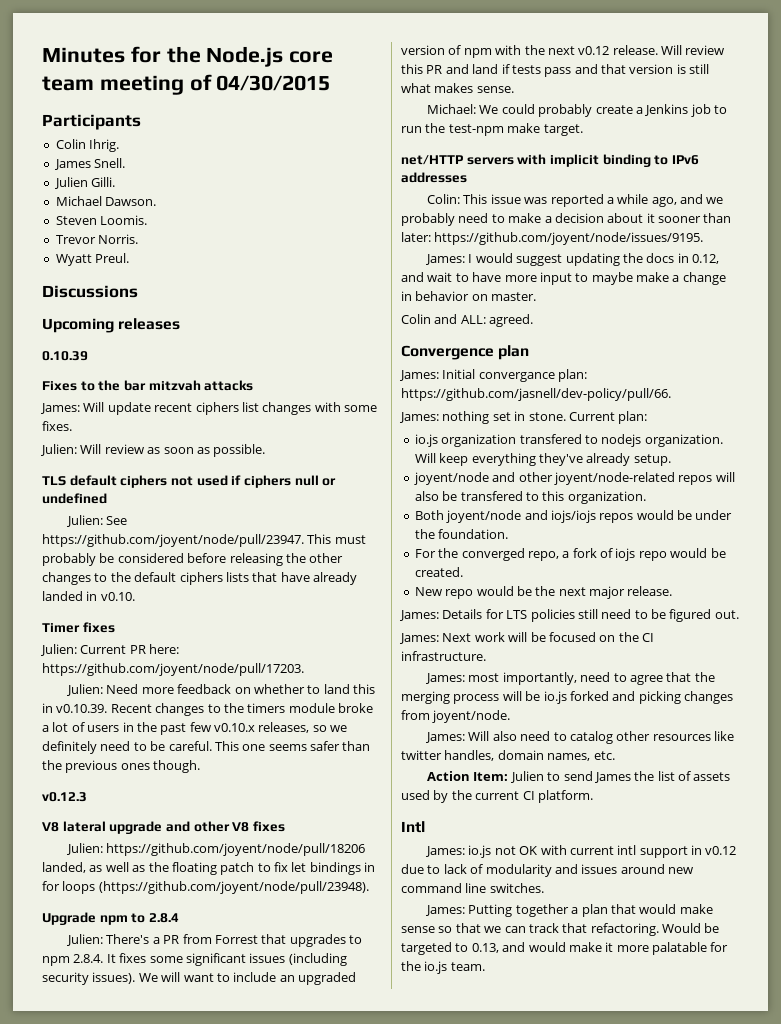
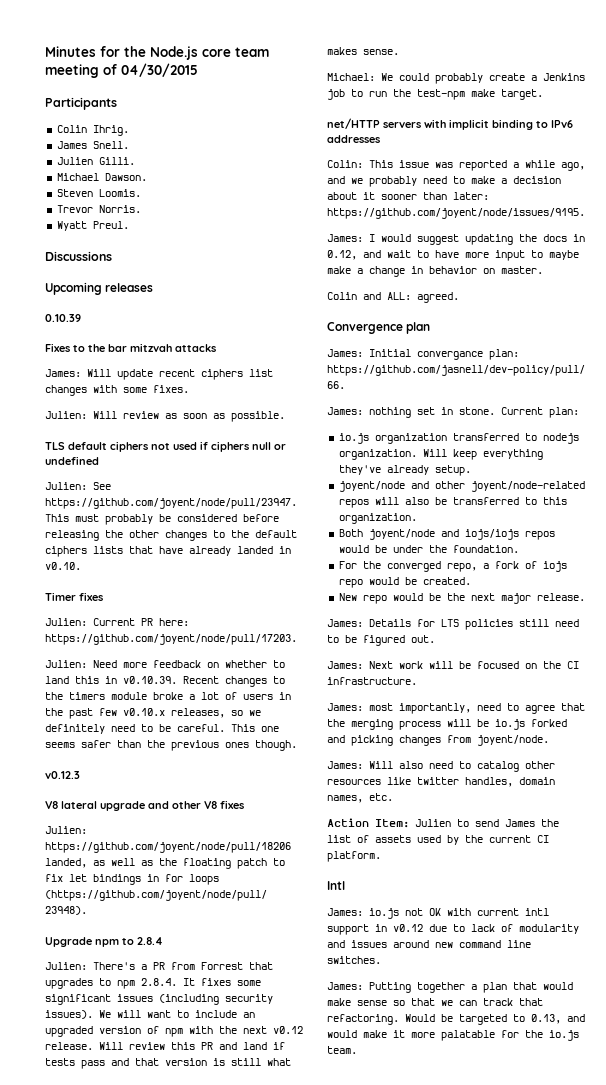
[519,434,582,444] transfered -> [452,433,519,441] transferred
[460,491,523,501] transfered -> [452,497,519,505] transferred

